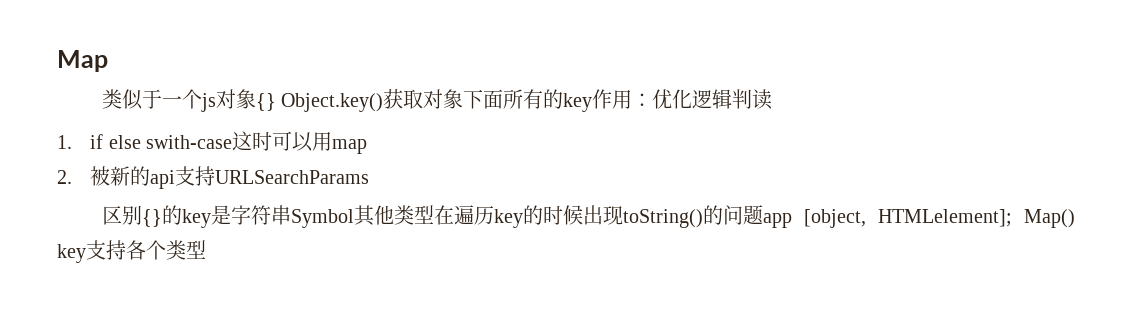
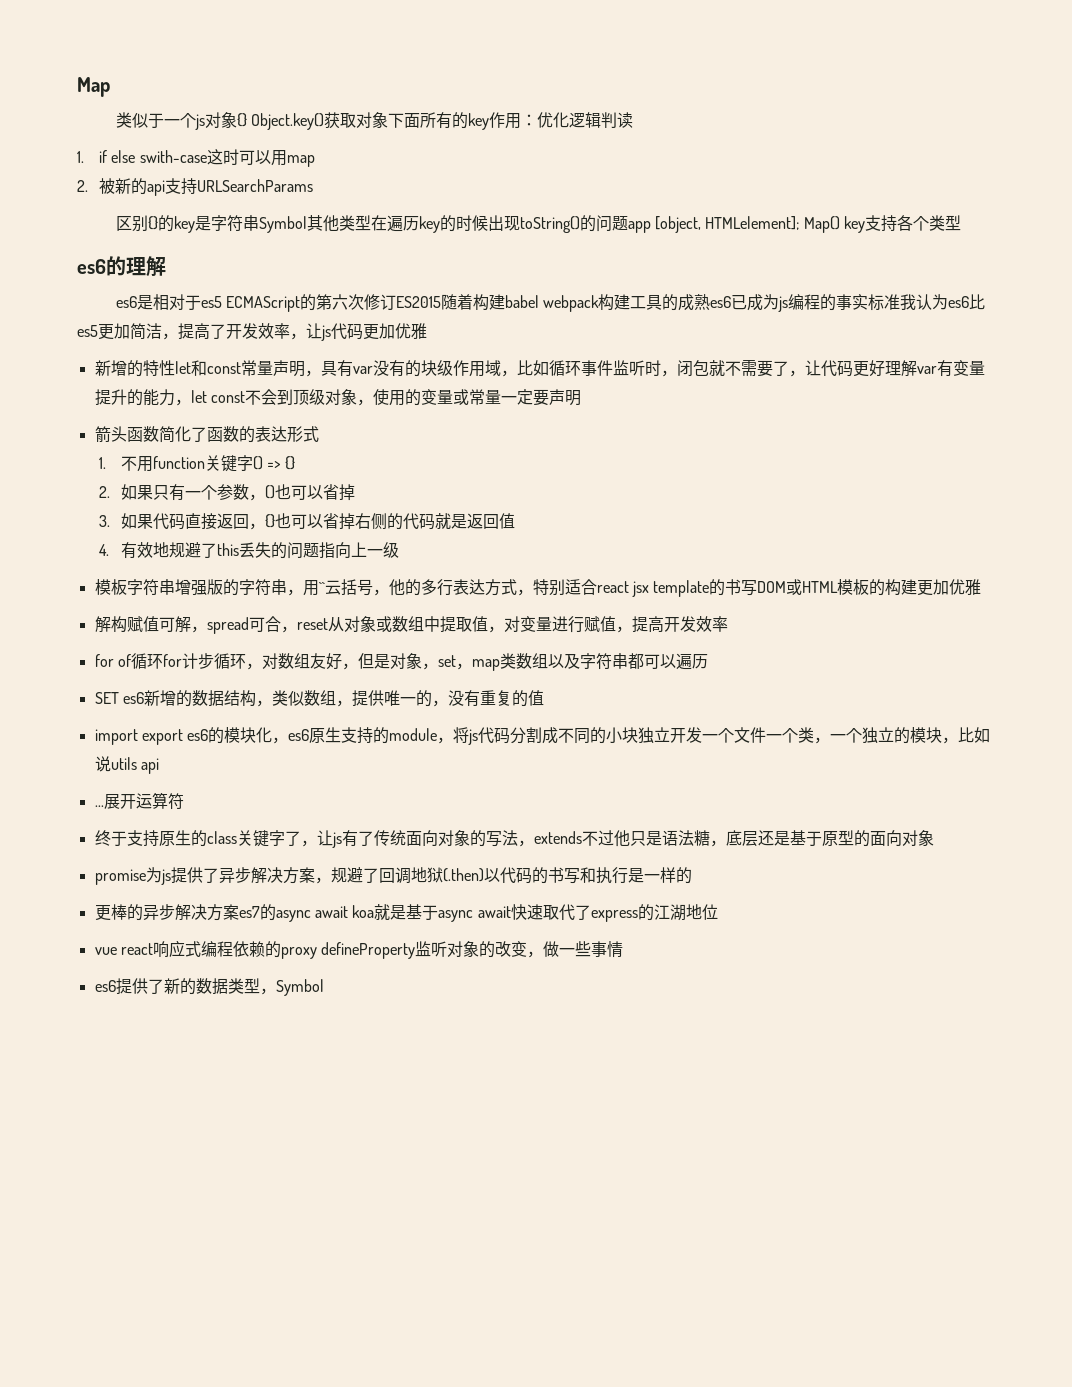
(206, 249) none -> [77,256,166,277] [115,294,986,312] [77,323,427,341] [94,360,985,377] [94,389,581,406] [94,426,319,443] [99,455,295,472] [99,484,356,501] [99,513,516,530] [99,542,400,559] [94,579,982,597] [94,616,728,634] [94,653,708,671] [94,690,544,707] [94,727,991,745] [94,756,159,774] [94,792,184,810] [94,830,934,848] [94,867,692,885] [94,904,718,922] [94,940,624,959] [94,978,324,996] // es6的理解 // es6是相对于es5 ECMAScript的第六次修订ES2015随着构建babel webpack构建工具的成熟es6已成为js编程的事实标准我认为es6比es5更加简洁，提高了开发效率，让js代码更加优雅 // 新增的特性let和const常量声明，具有var没有的块级作用域，比如循环事件监听时，闭包就不需要了，让代码更好理解var有变量提升的能力，let const不会到顶级对象，使用的变量或常量一定要声明 // 箭头函数简化了函数的表达形式 // 1.不用function关键字() => {} // 2.如果只有一个参数，()也可以省掉 // 3.如果代码直接返回，{}也可以省掉右侧的代码就是返回值 // 4.有效地规避了this丢失的问题指向上一级 // 模板字符串增强版的字符串，用``云括号，他的多行表达方式，特别适合react jsx template的书写DOM或HTML模板的构建更加优雅 // 解构赋值可解，spread可合，reset从对象或数组中提取值，对变量进行赋值，提高开发效率 // for of循环for计步循环，对数组友好，但是对象，set，map类数组以及字符串都可以遍历 // SET es6新增的数据结构，类似数组，提供唯一的，没有重复的值 // import export es6的模块化，es6原生支持的module，将js代码分割成不同的小块独立开发一个文件一个类，一个独立的模块，比如说utils api // ...展开运算符 // 终于支持原生的class关键字了，让js有了传统面向对象的写法，extends不过他只是语法糖，底层还是基于原型的面向对象 // promise为js提供了异步解决方案，规避了回调地狱(.then)以代码的书写和执行是一样的 // 更棒的异步解决方案es7的async await koa就是基于async await快速取代了express的江湖地位 // vue react响应式编程依赖的proxy defineProperty监听对象的改变，做一些事情 // es6提供了新的数据类型，Symbol

